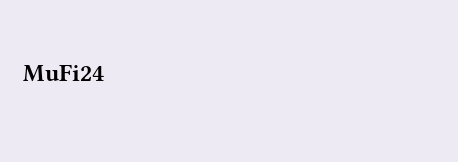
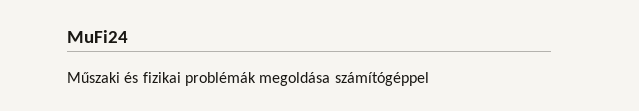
(104, 73) none -> [67,72,429,86] // Műszaki és fizikai problémák megoldása számítógéppel

